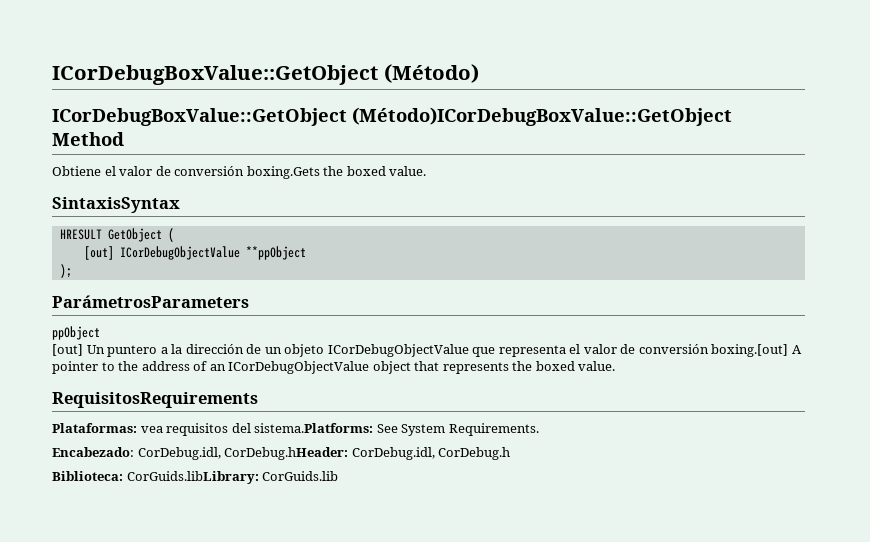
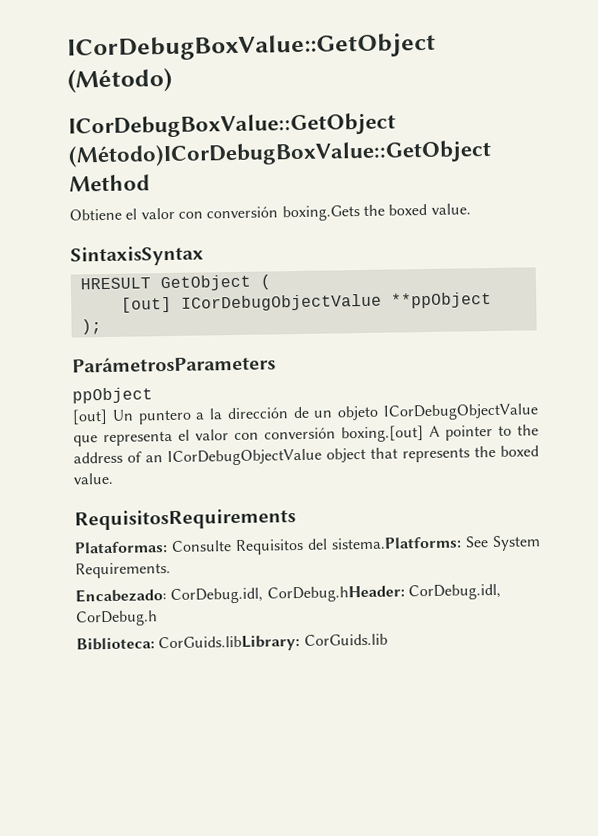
[155,166,171,176] de -> [177,211,203,219] con
[620,344,636,354] de -> [234,432,259,441] con
[140,423,229,436] vea requisitos -> [171,538,304,555] Consulte Requisitos

